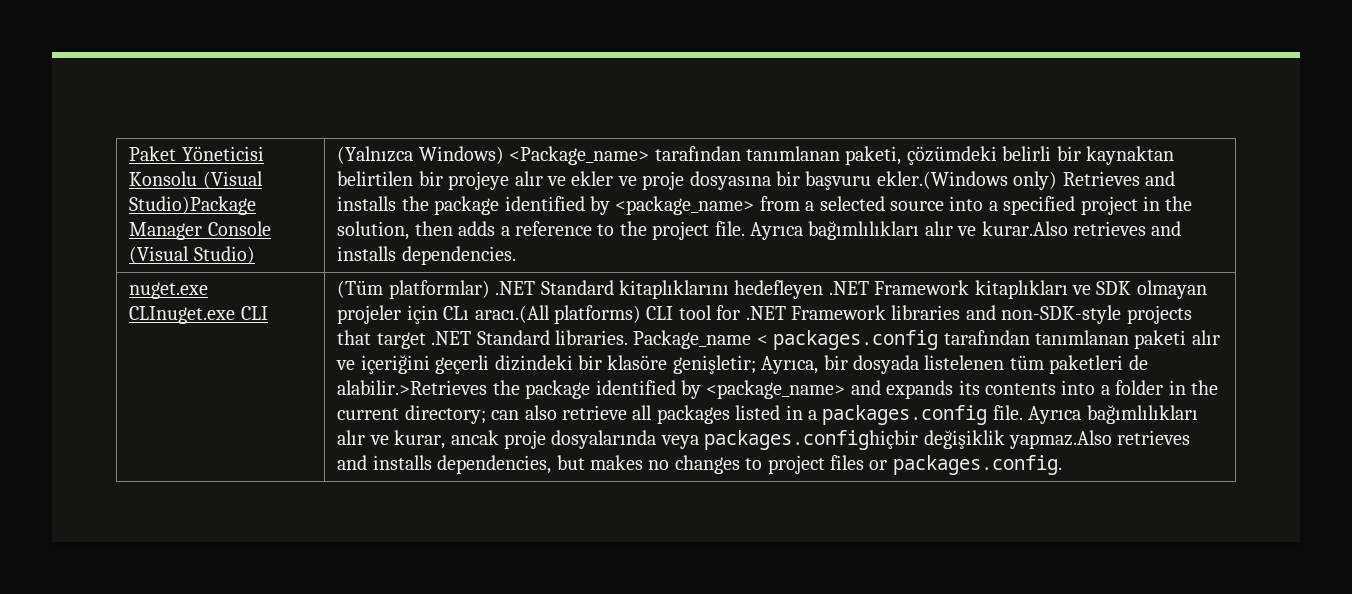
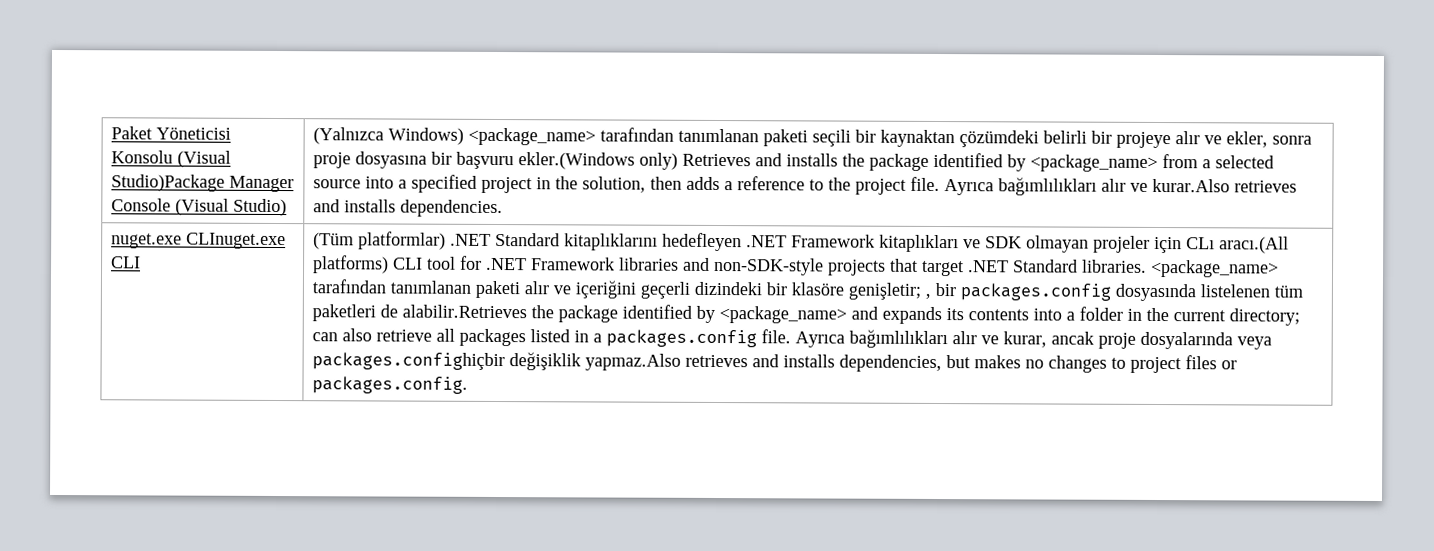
[509,146,1175,165] [337,171,414,186] <Package_name> tarafından tanımlanan paketi, çözümdeki belirli bir kaynaktan belirtilen -> [468,127,1088,148] <package_name> tarafından tanımlanan paketi seçili bir kaynaktan çözümdeki belirli
[571,171,637,186] ekler ve -> [1226,131,1313,148] ekler, sonra
[633,330,939,350] Package_name < packages.config -> [1150,259,1280,278] <package_name>
[761,355,920,374] Ayrıca, bir dosyada -> [925,282,1197,302] , bir packages.config dosyasında
[337,380,488,395] alabilir.>Retrieves -> [402,304,528,319] alabilir.Retrieves

